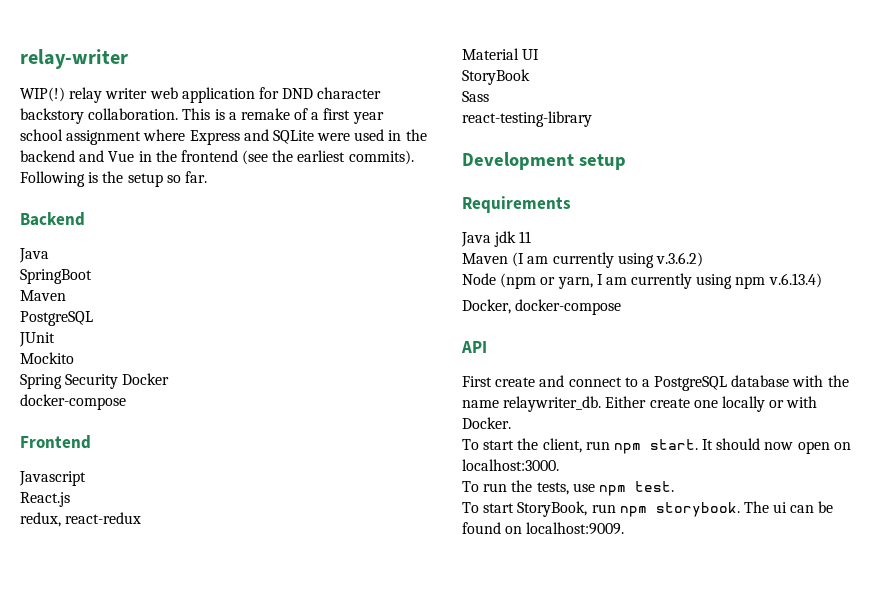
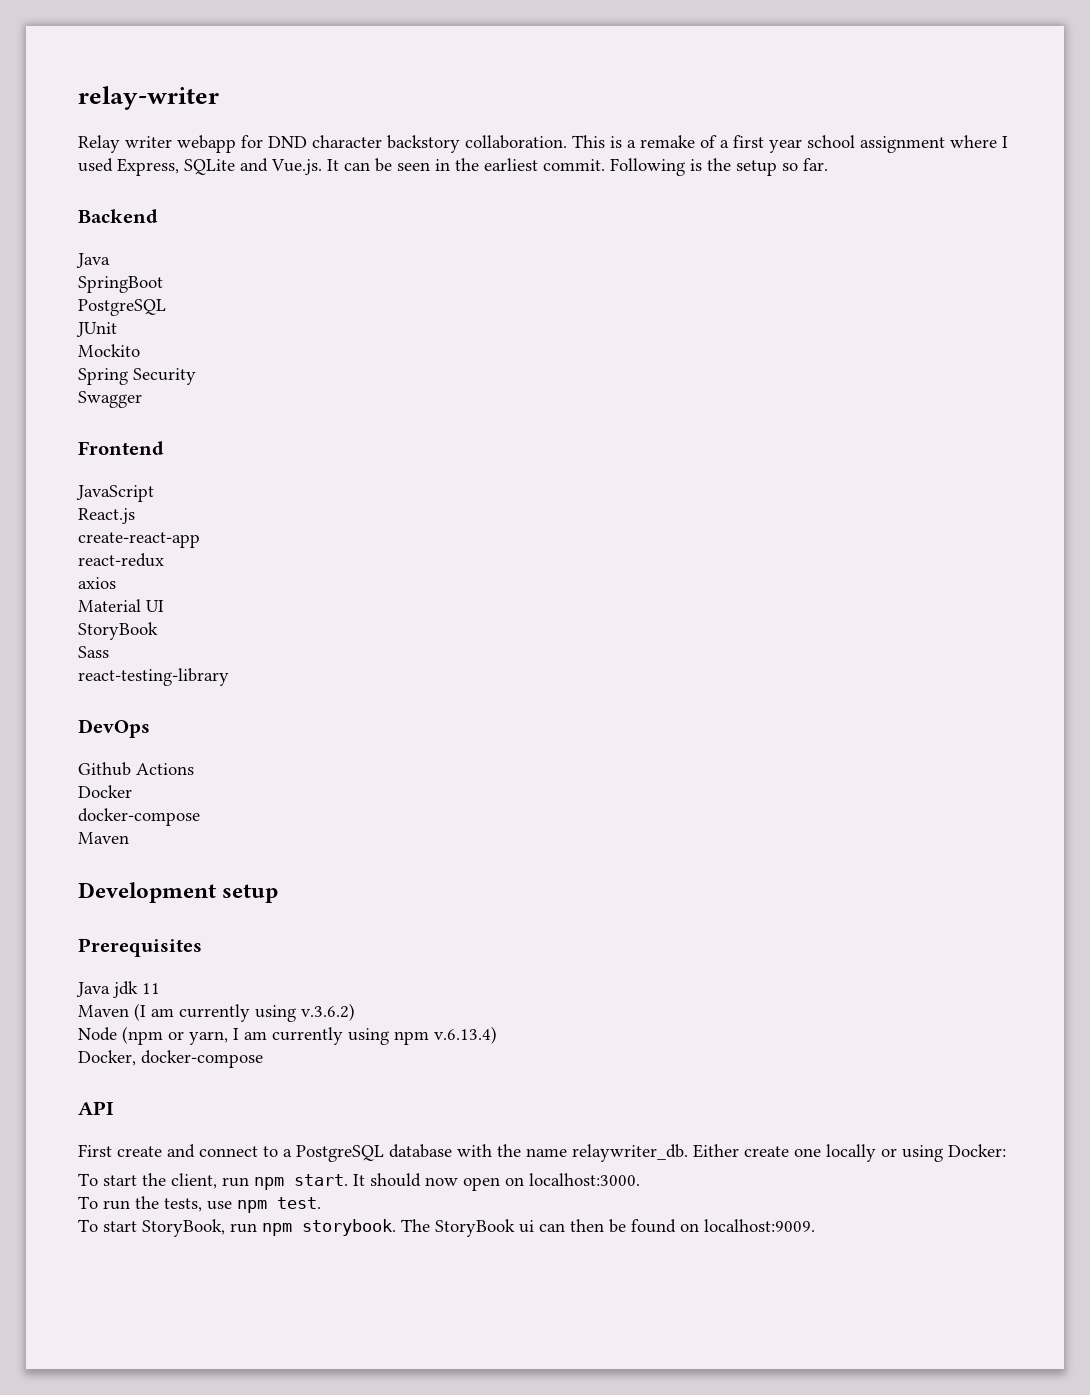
[20,87,255,103] WIP(!) relay writer web application -> [78,135,236,153] Relay writer webapp
[189,129,427,145] [20,150,414,165] Express and SQLite were used in the backend and Vue in the frontend (see the earliest commits). -> [1002,136,1008,148] [78,158,605,176] I used Express, SQLite and Vue.js. It can be seen in the earliest commit.
[20,290,66,301] // Maven -> (163, 284) none
[122,373,170,385] [20,394,126,410] Docker // docker-compose -> [78,391,142,408] // Swagger
[19,471,86,486] Javascript -> [76,485,154,502] JavaScript
[20,512,61,527] redux, -> [78,532,200,548] create-react-app //
(142, 518) none -> [78,577,116,589] // axios
(592, 119) none -> [78,719,150,738] [78,762,194,776] [78,785,132,798] [78,808,200,826] [78,832,129,844] // DevOps // Github Actions // Docker // docker-compose // Maven
[462,196,571,213] Requirements -> [78,938,202,957] Prerequisites
[786,396,818,408] [462,417,511,429] with Docker. -> [902,1144,1006,1162] using Docker:
(769, 507) none -> [435,1219,515,1237] StoryBook
(815, 509) none -> [570,1219,604,1232] then

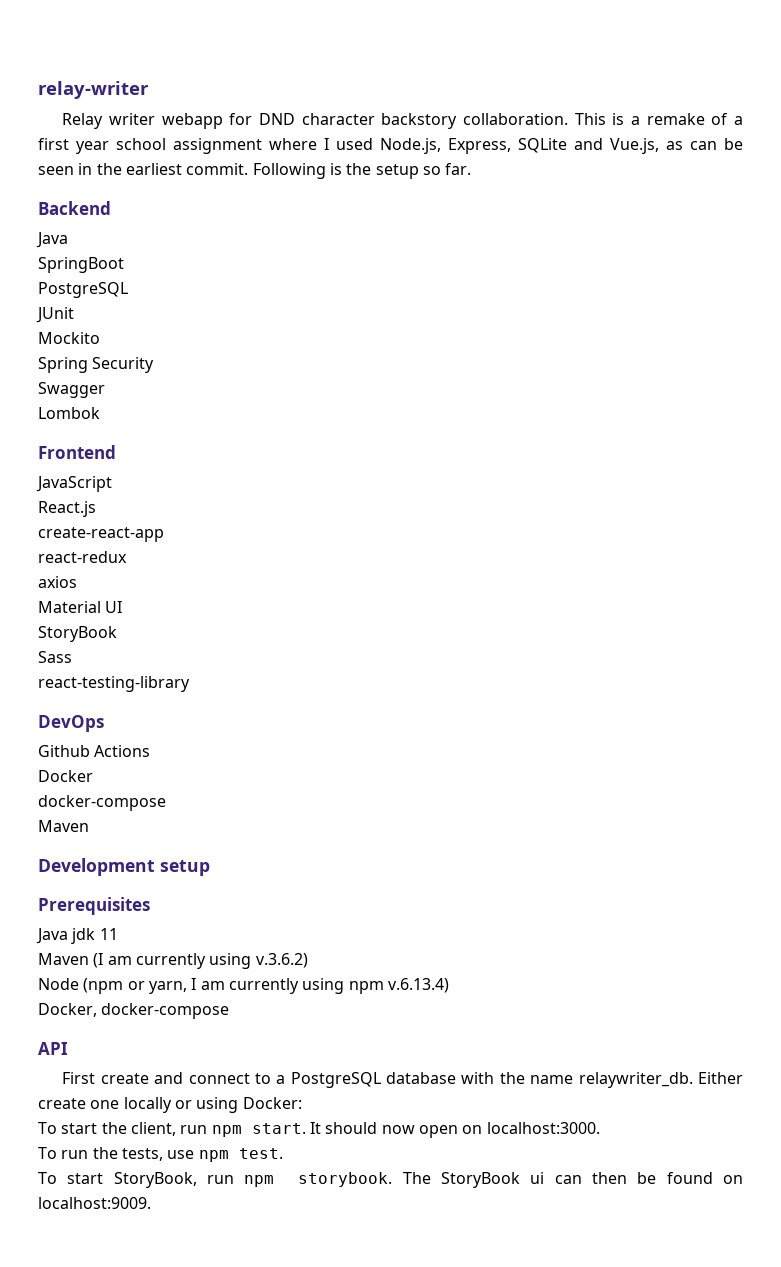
(113, 165) none -> [380,138,441,154] Node.js,
[271,159,339,175] Vue.js. It -> [610,138,683,154] Vue.js, as
(142, 399) none -> [38,407,100,419] // Lombok

